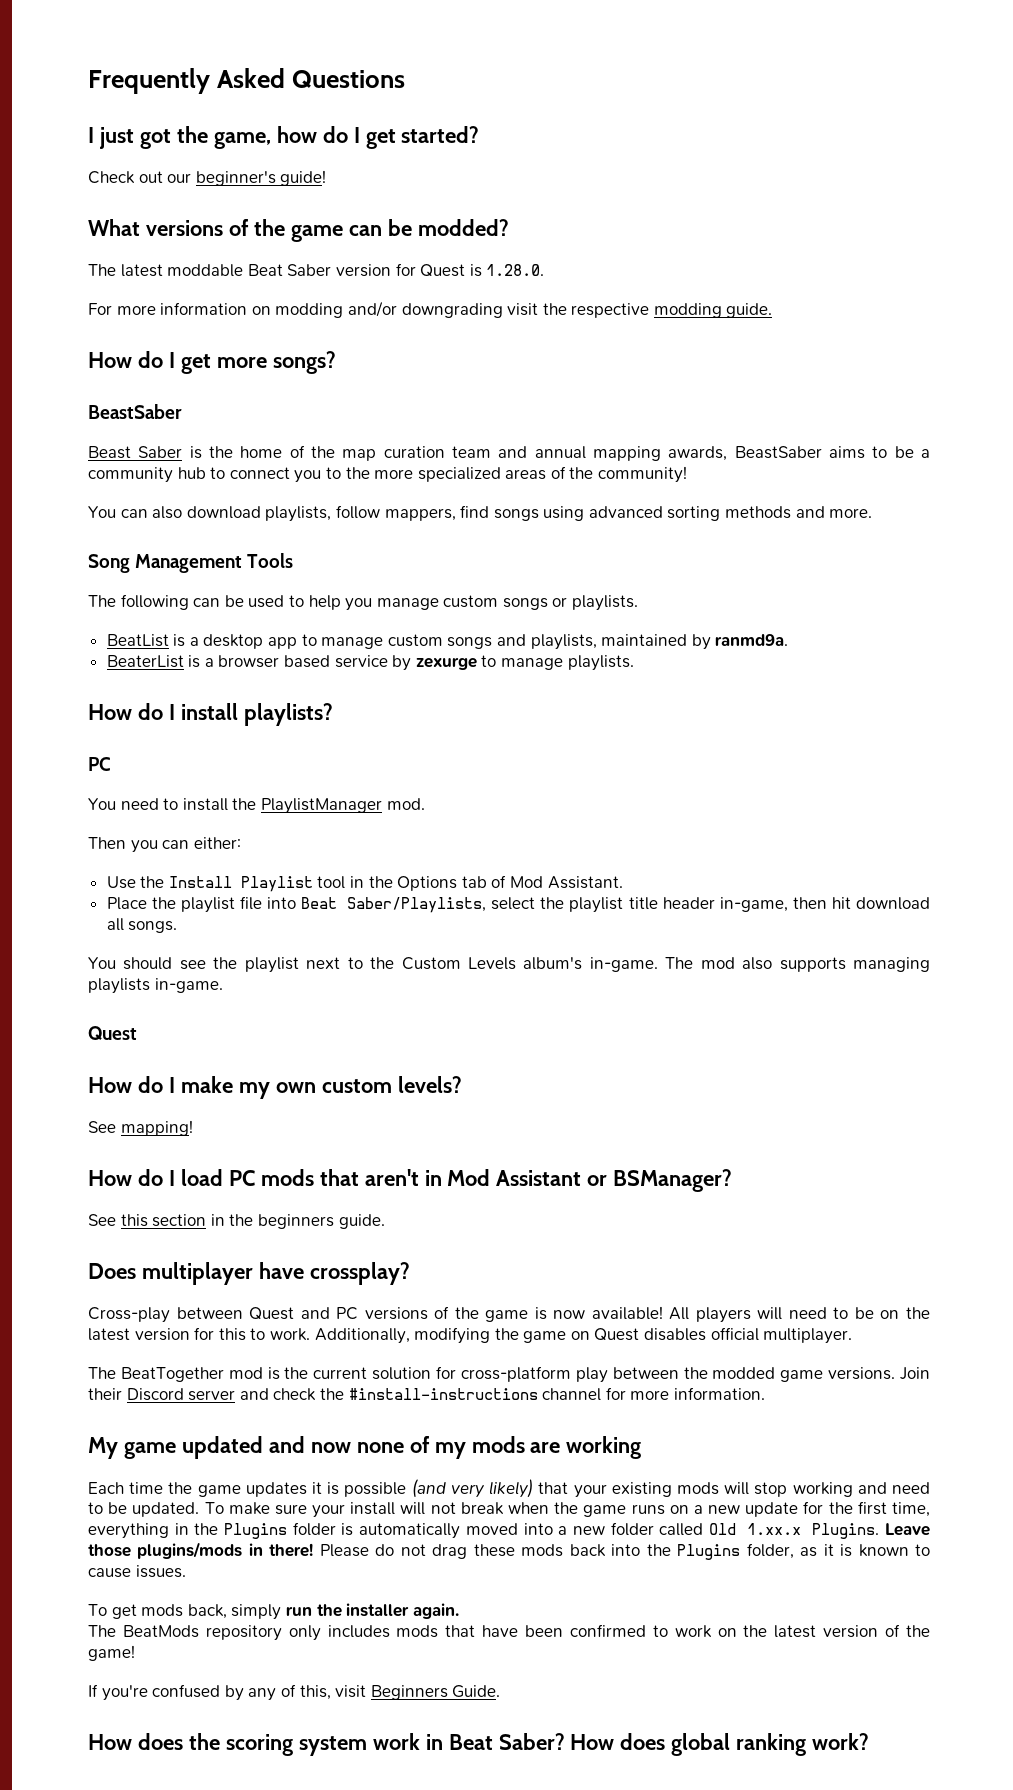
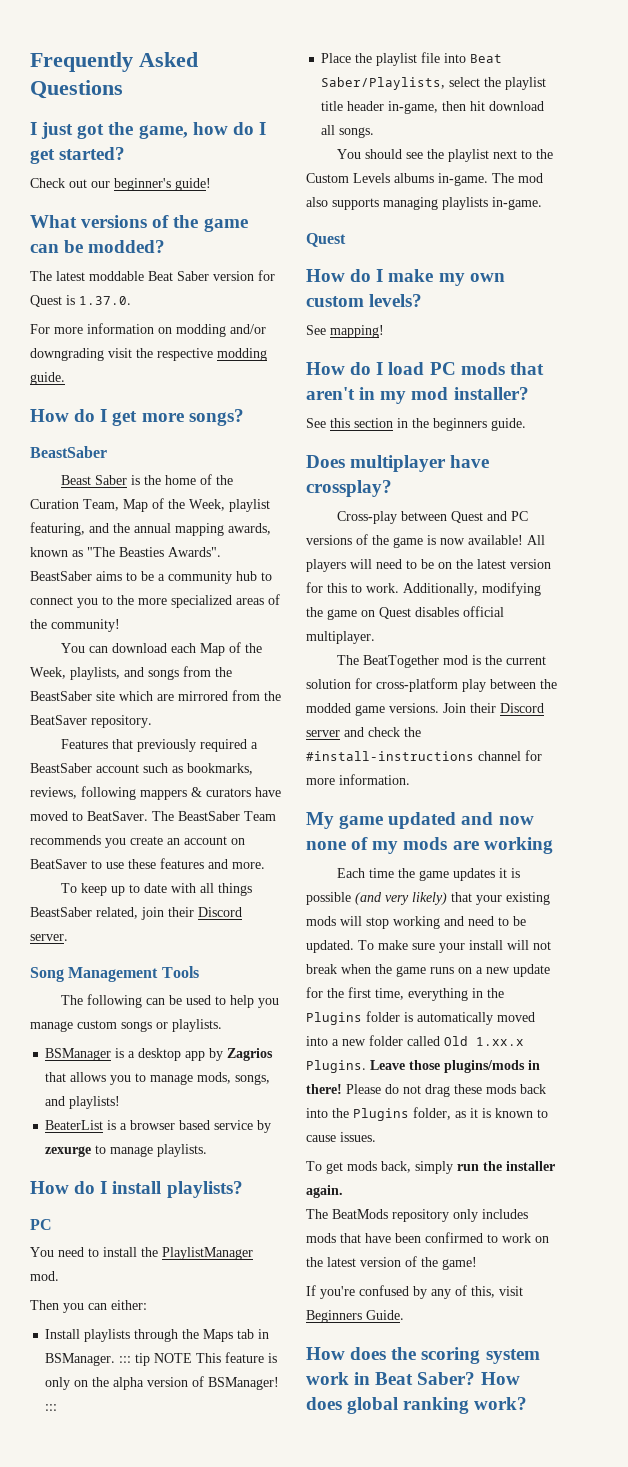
[486,264,545,276] 1.28.0. -> [79,296,131,305] 1.37.0.
[342,446,728,461] map curation team and annual mapping awards, -> [30,498,270,512] [30,522,271,536] [30,547,221,557] Curation Team, Map of the Week, playlist featuring, and the annual mapping awards, known as "The Beasties Awards".
[152,505,873,522] also download playlists, follow mappers, find songs using advanced sorting methods and more. -> [111,642,262,656] [30,666,232,680] [30,690,281,701] [30,715,152,728] [60,739,258,752] [30,763,253,775] [30,786,281,800] [30,811,276,821] [30,835,245,848] [30,858,265,869] [60,883,252,896] [30,907,242,920] [30,934,68,941] download each Map of the Week, playlists, and songs from the BeastSaber site which are mirrored from the BeatSaver repository. // Features that previously required a BeastSaber account such as bookmarks, reviews, following mappers & curators have moved to BeatSaver. The BeastSaber Team recommends you create an account on BeatSaver to use these features and more. // To keep up to date with all things BeastSaber related, join their Discord server.
[106,634,169,647] BeatList -> [45,1048,112,1061] BSManager
[301,634,789,650] to manage custom songs and playlists, maintained by ranmd9a. -> [209,1048,274,1061] [45,1072,271,1085] [45,1096,121,1109] by Zagrios that allows you to manage mods, songs, and playlists!
[106,875,623,892] Use the Install Playlist tool in the Options tab of Mod Assistant. -> [45,1329,270,1342] [45,1352,278,1366] [45,1376,280,1390] [45,1404,58,1411] Install playlists through the Maps tab in BSManager. ::: tip NOTE This feature is only on the alpha version of BSManager! :::
[523,957,583,970] album's -> [394,173,434,183] albums
[447,1169,733,1192] Mod Assistant or BSManager? -> [380,387,529,404] my mod installer?

